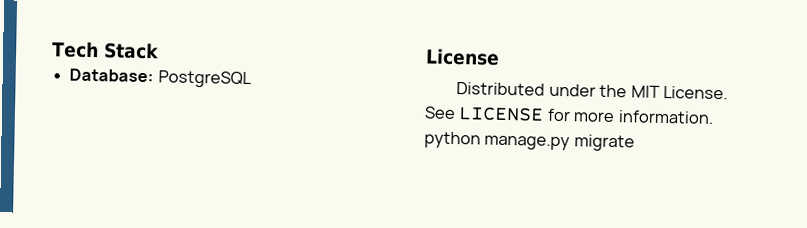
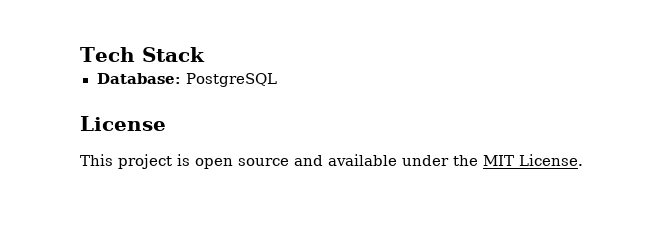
[456,82,729,100] [424,106,714,124] [424,131,635,152] Distributed under the MIT License. See LICENSE for more information. python manage.py migrate -> [80,154,583,169] This project is open source and available under the MIT License.

